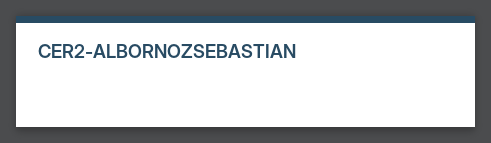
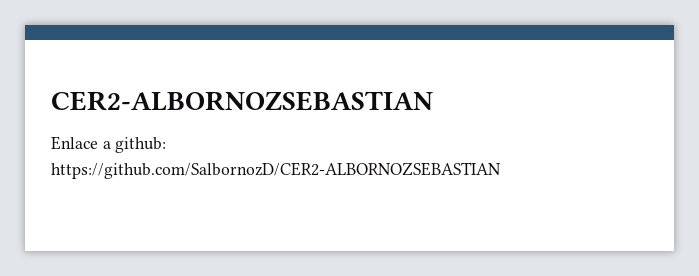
(296, 51) none -> [51,136,167,153] [51,162,501,179] // Enlace a github: https://github.com/SalbornozD/CER2-ALBORNOZSEBASTIAN

